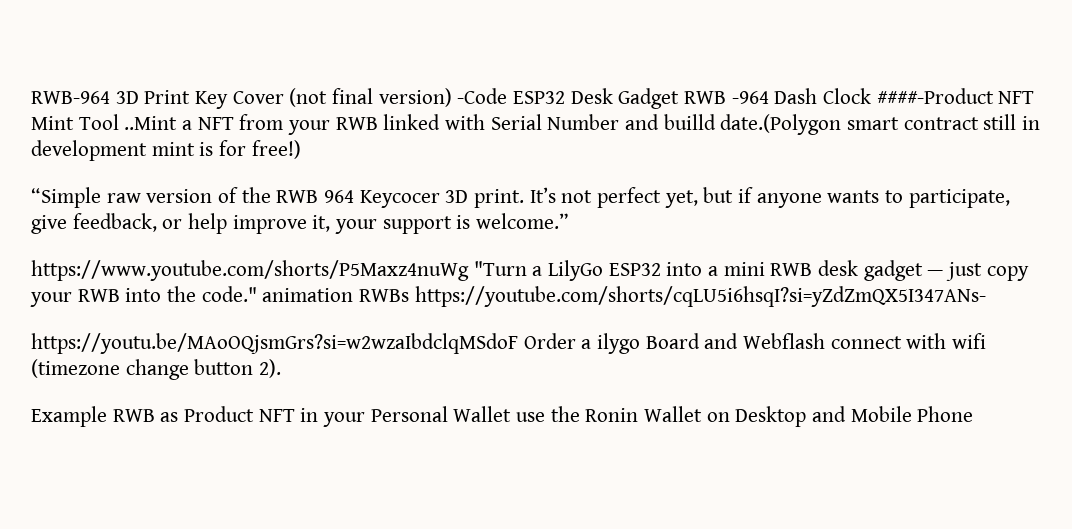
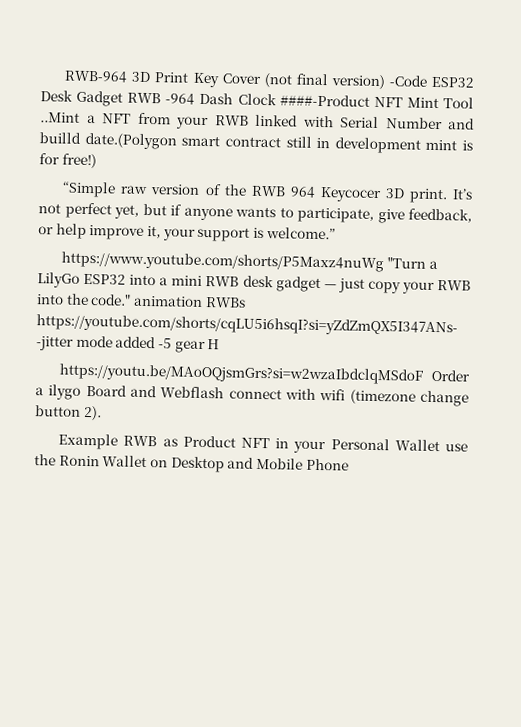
(986, 296) none -> [36,335,221,354] -jitter mode added -5 gear H

